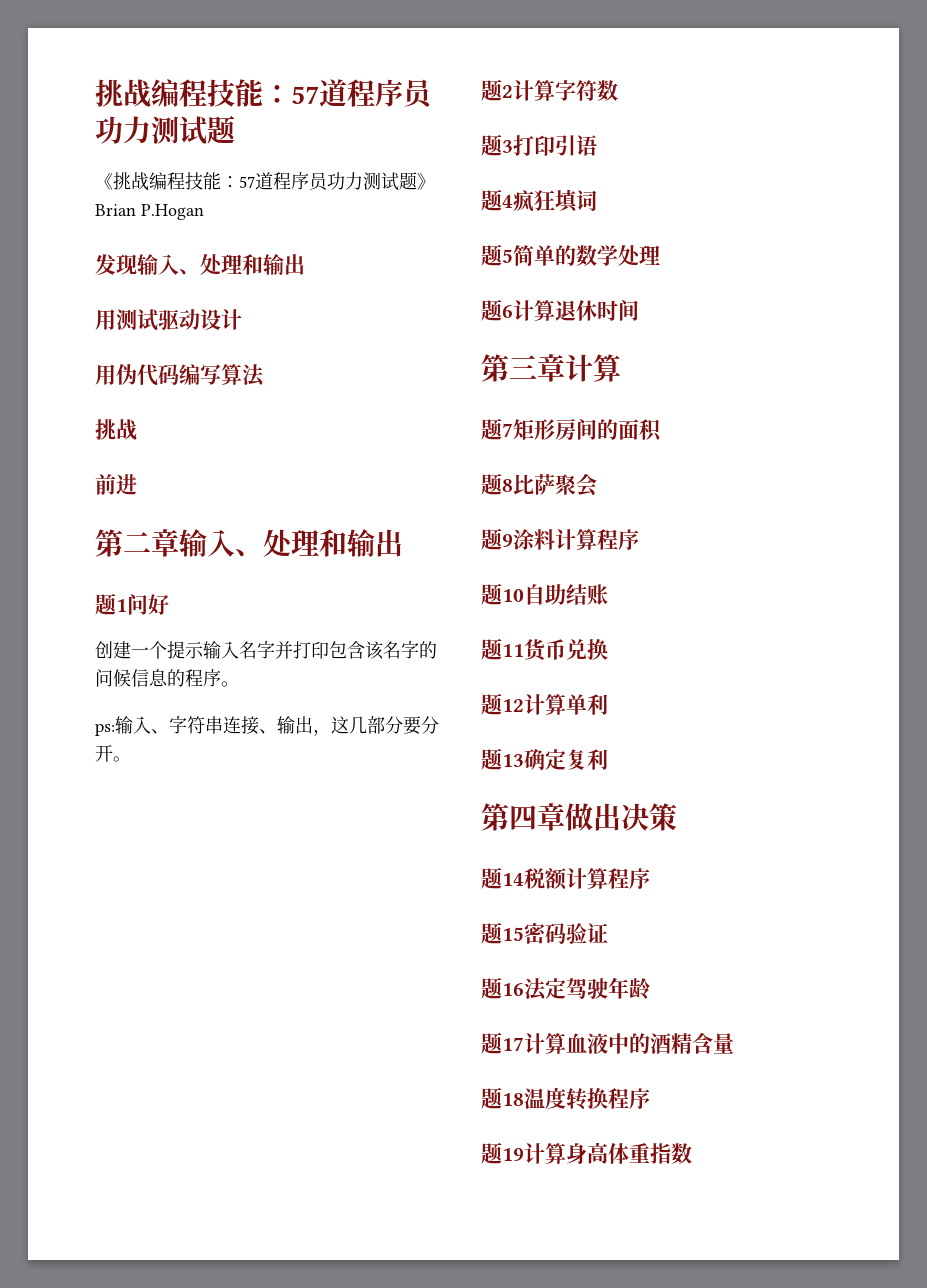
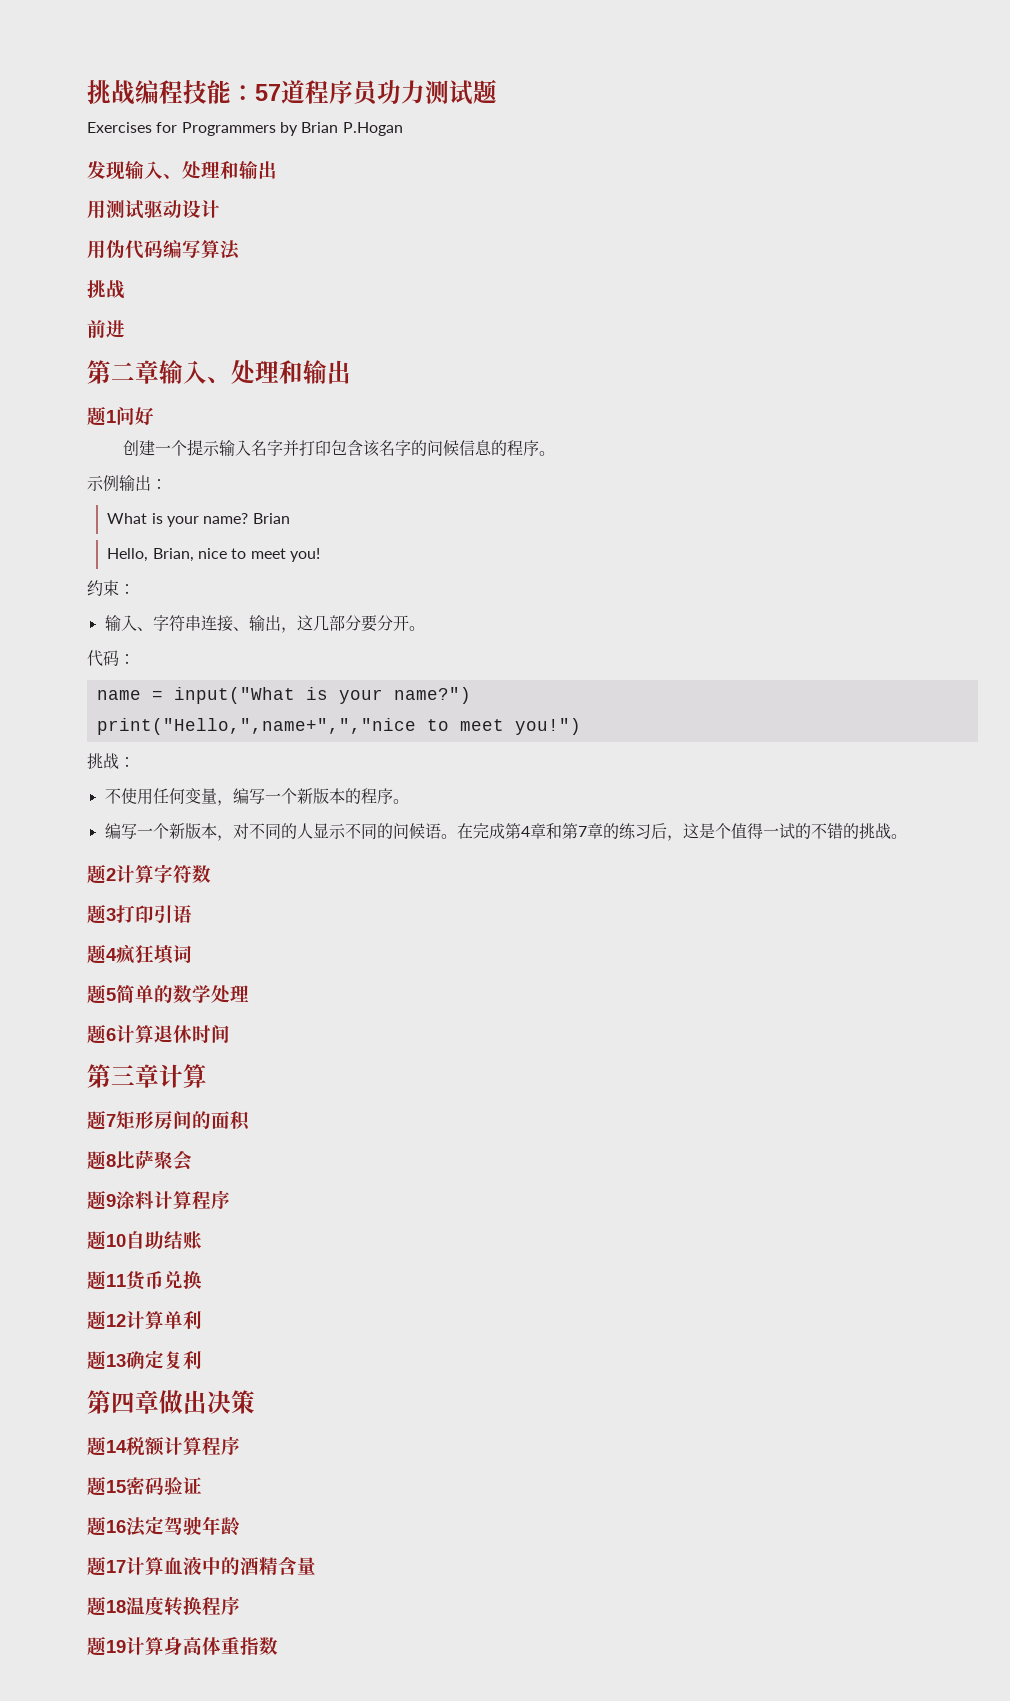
[95,172,435,191] 《挑战编程技能：57道程序员功力测试题》 -> [87,122,298,136] Exercises for Programmers by
[95,723,115,736] ps: -> [87,475,167,491] [107,513,290,527] [107,548,320,562] [87,580,135,596] 示例输出： // What is your name? Brian // Hello, Brian, nice to meet you! // 约束： //
(131, 759) none -> [87,650,135,667] [96,687,471,704] [96,718,581,735] [87,753,135,770] [104,788,409,806] [104,823,907,841] // 代码： // name = input("What is your name?") // print("Hello,",name+",","nice to meet you!") // 挑战： // 不使用任何变量，编写一个新版本的程序。 // 编写一个新版本，对不同的人显示不同的问候语。在完成第4章和第7章的练习后，这是个值得一试的不错的挑战。

